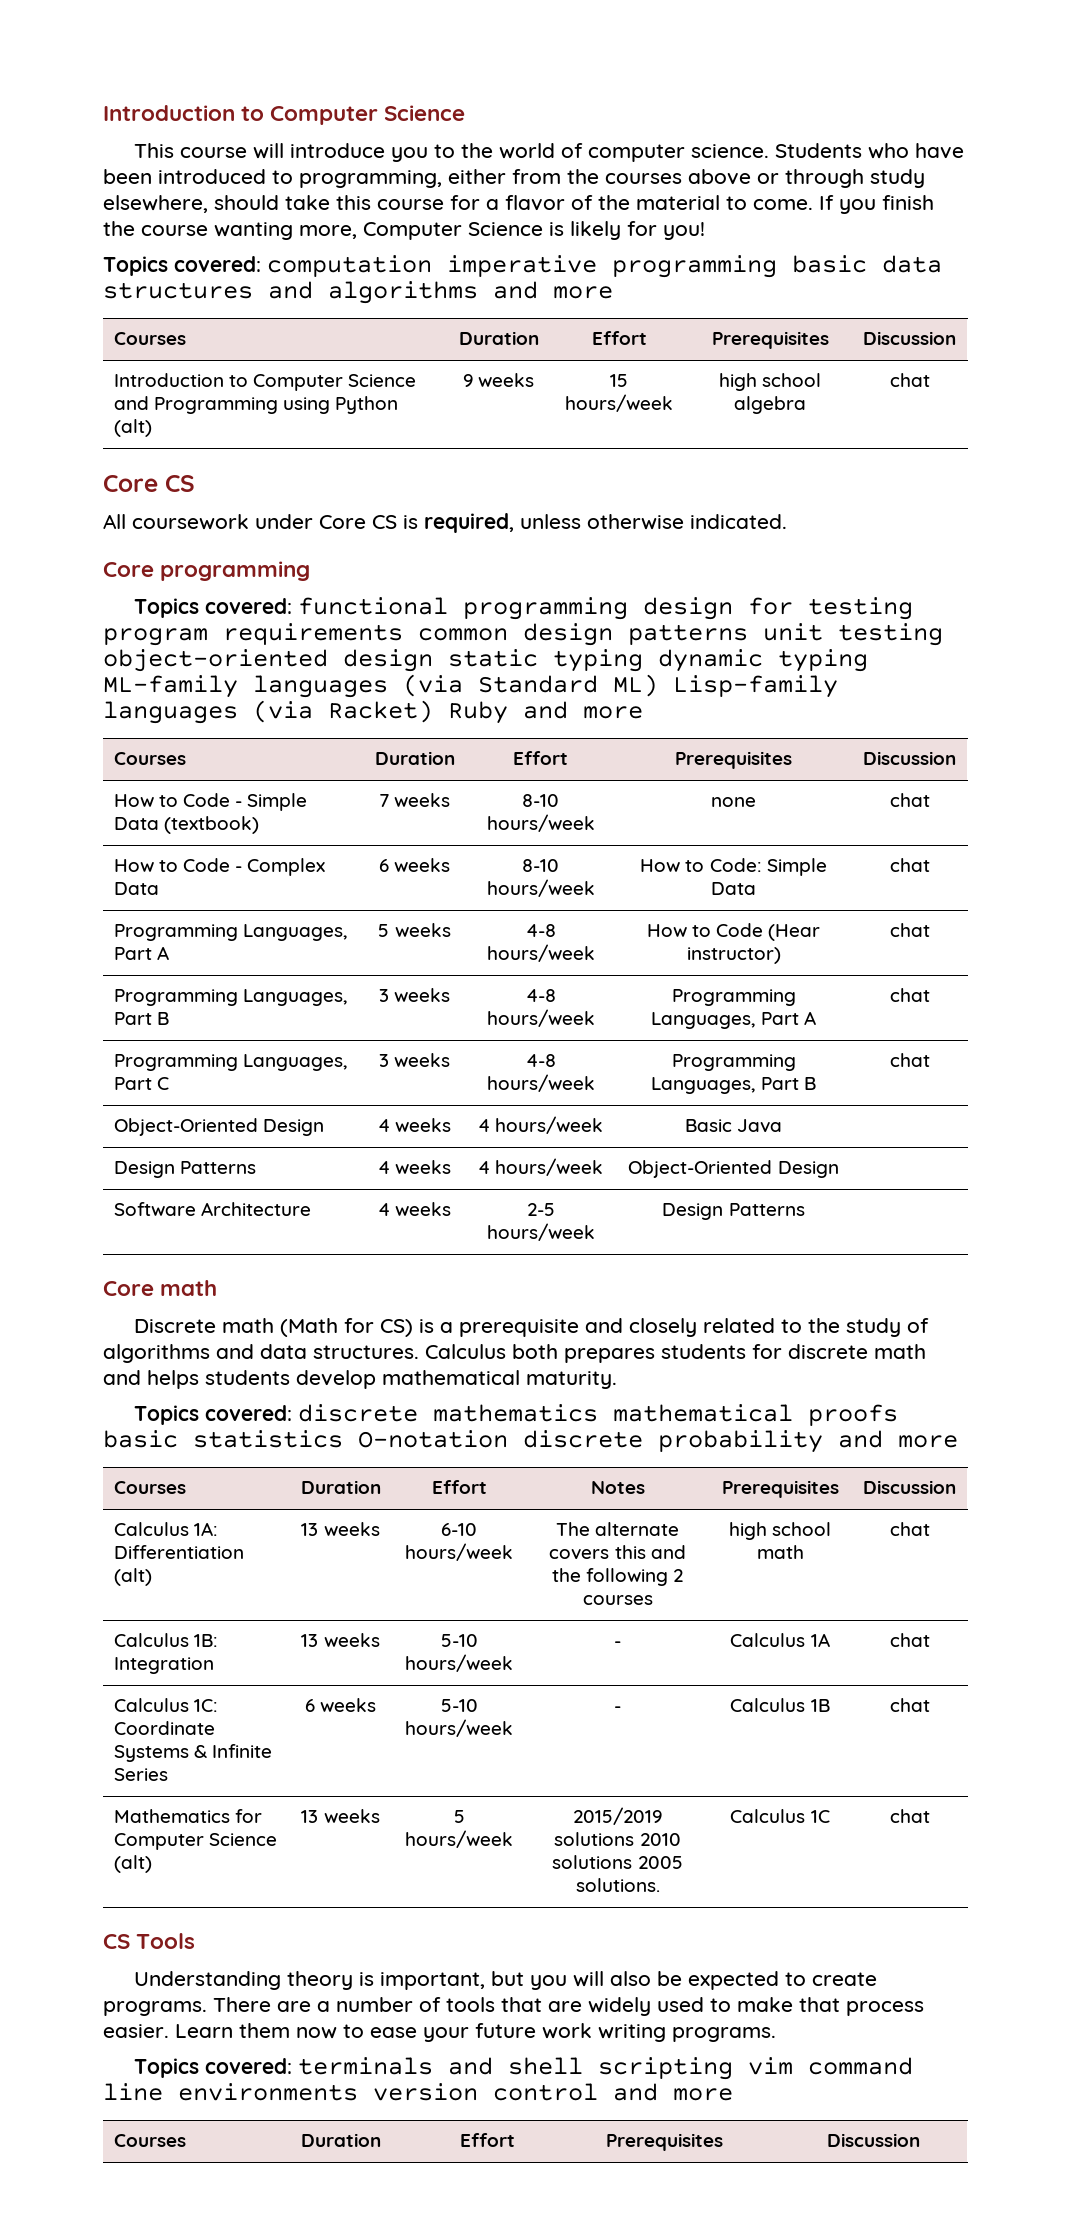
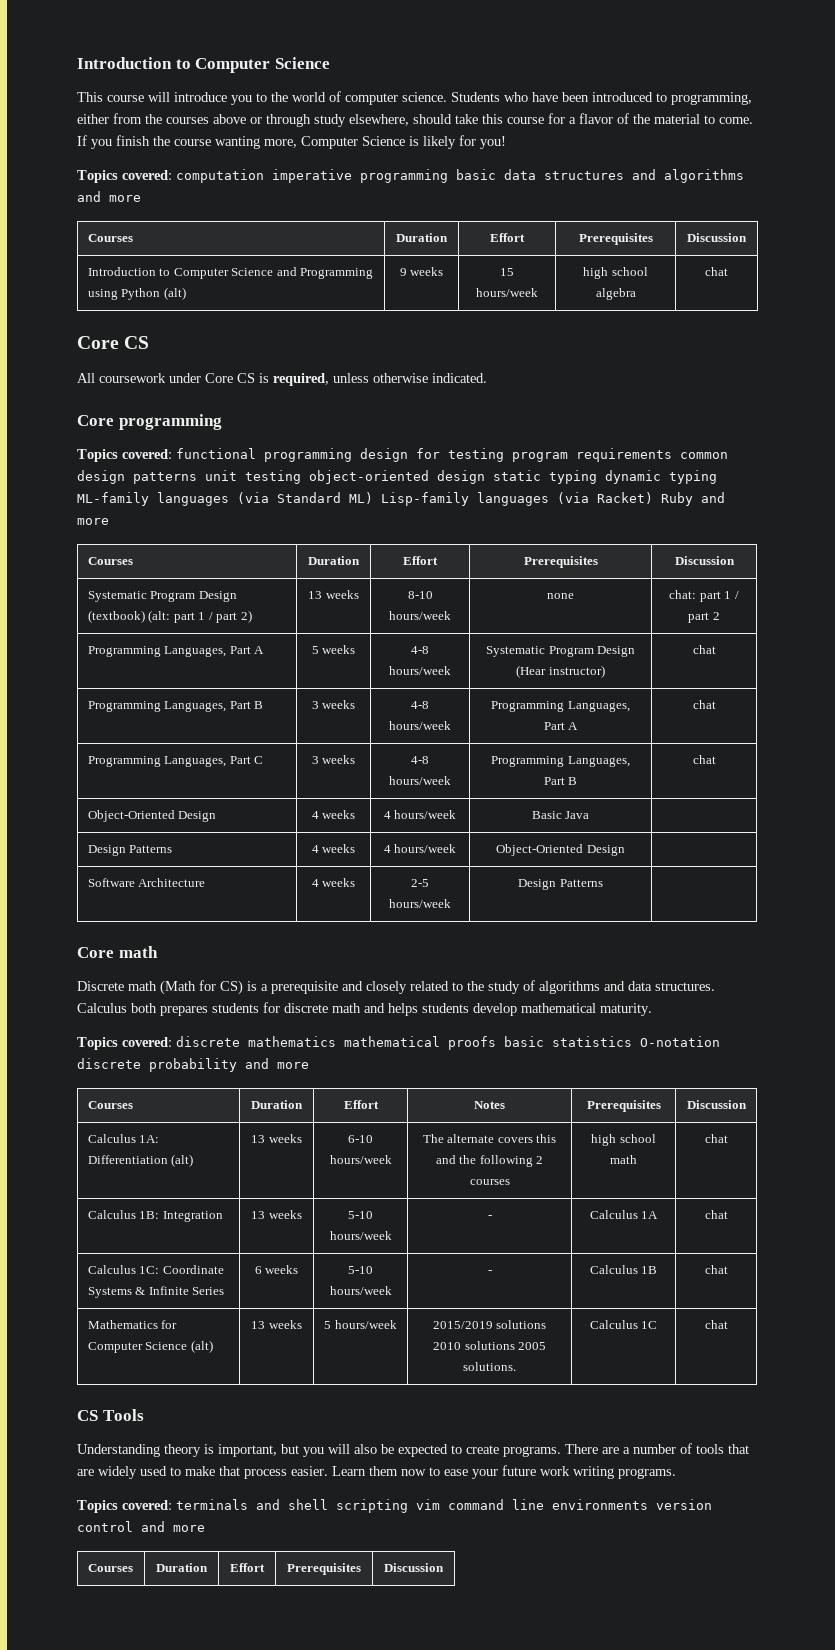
[113,793,308,811] [113,816,259,834] [378,793,451,807] [522,794,559,807] [486,814,595,832] [711,797,756,807] [889,793,930,807] [113,858,326,876] [113,882,159,895] [378,858,451,872] [522,859,559,872] [486,879,595,897] [640,858,827,876] [711,882,756,895] [889,858,930,872] How to Code - Simple Data (textbook) | 7 weeks | 8-10 hours/week | none | chat // How to Code - Complex Data | 6 weeks | 8-10 hours/week | How to Code: Simple Data | chat -> [87,591,237,602] [87,610,252,623] [308,590,359,599] [407,591,433,599] [389,611,451,620] [547,593,574,599] [669,590,739,602] [688,612,720,623] Systematic Program Design (textbook) (alt: part 1 / part 2) | 13 weeks | 8-10 hours/week | none | chat: part 1 / part 2
[646,923,764,937] How to Code -> [485,646,636,657] Systematic Program Design

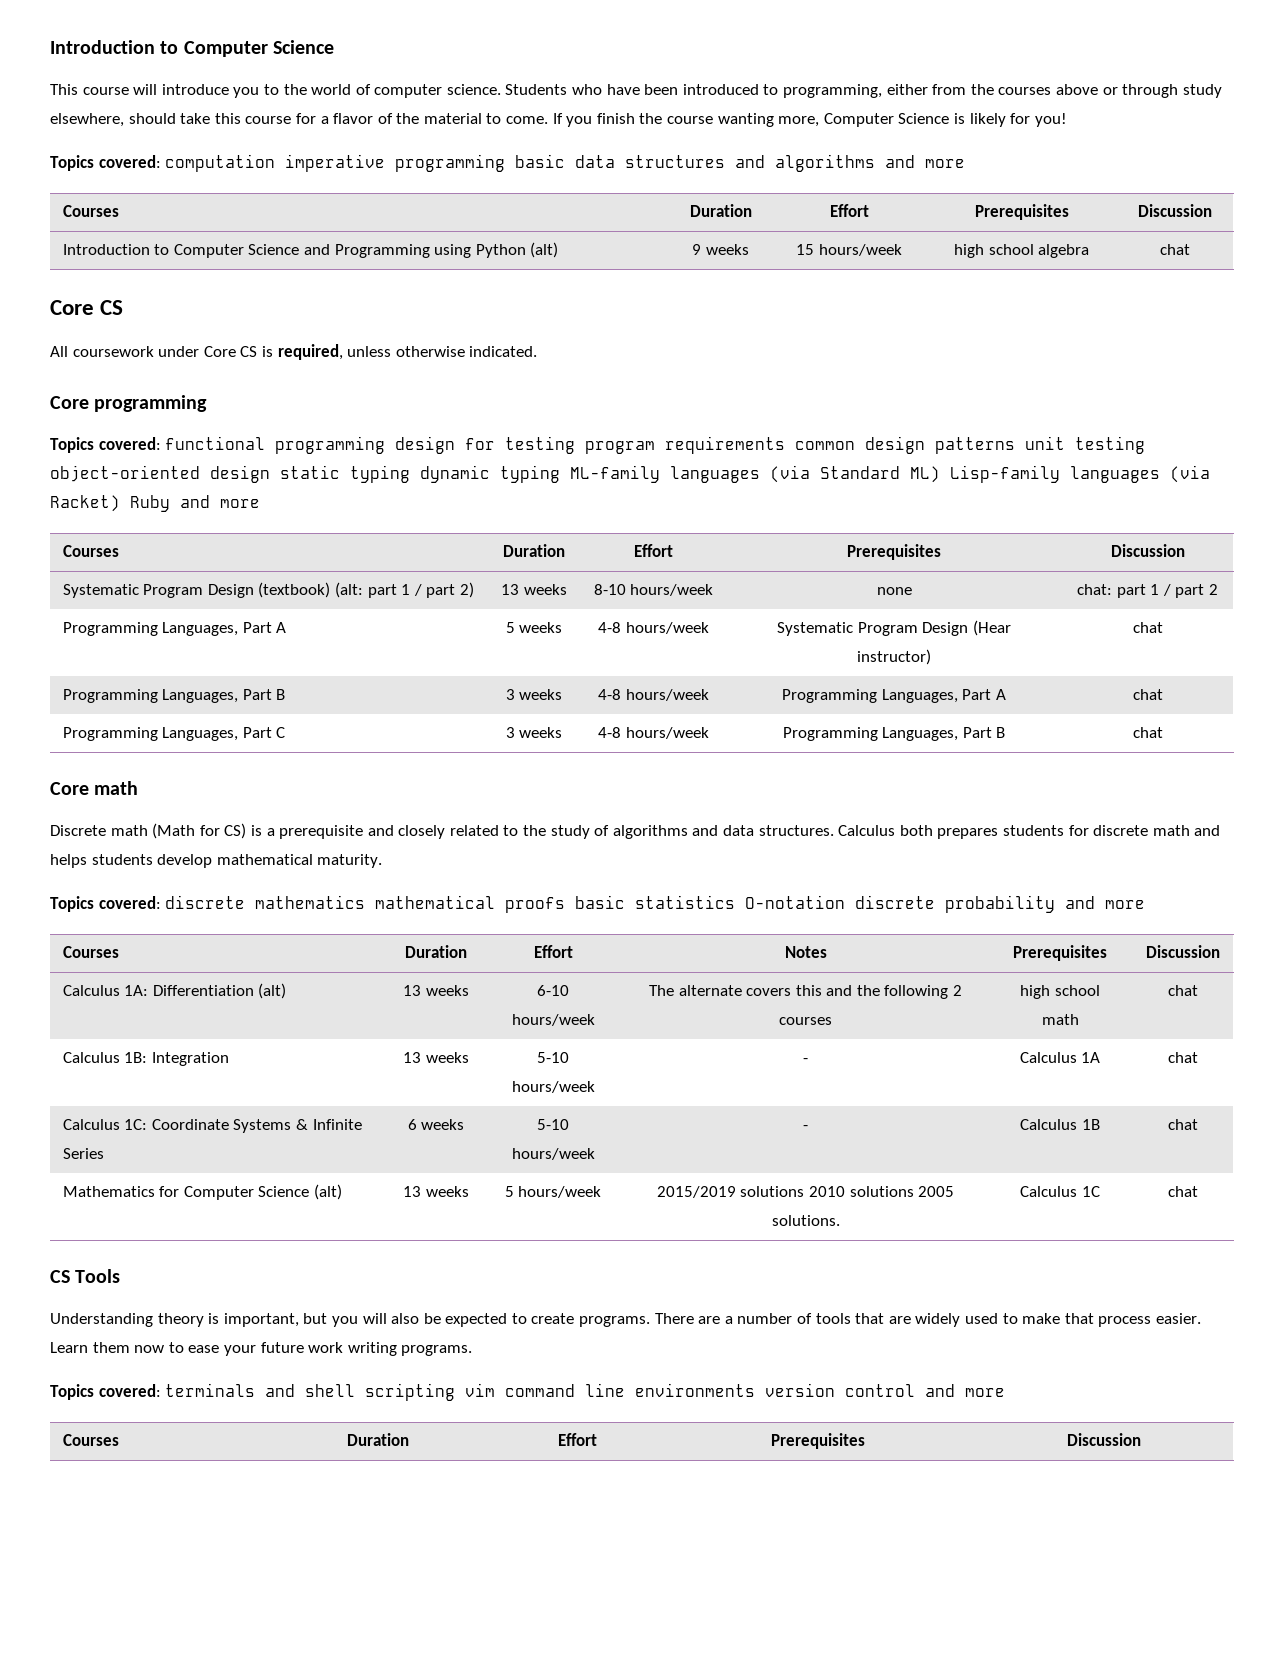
[87,810,217,822] [311,810,356,819] [383,810,457,819] [531,811,590,819] [87,845,173,856] [311,844,356,853] [383,844,457,853] [496,844,625,856] [87,878,206,887] [311,878,356,887] [411,879,429,887] [389,899,451,908] [518,879,603,890] // Object-Oriented Design | 4 weeks | 4 hours/week | Basic Java | // Design Patterns | 4 weeks | 4 hours/week | Object-Oriented Design | // Software Architecture | 4 weeks | 2-5 hours/week | Design Patterns | -> (1163, 732) none

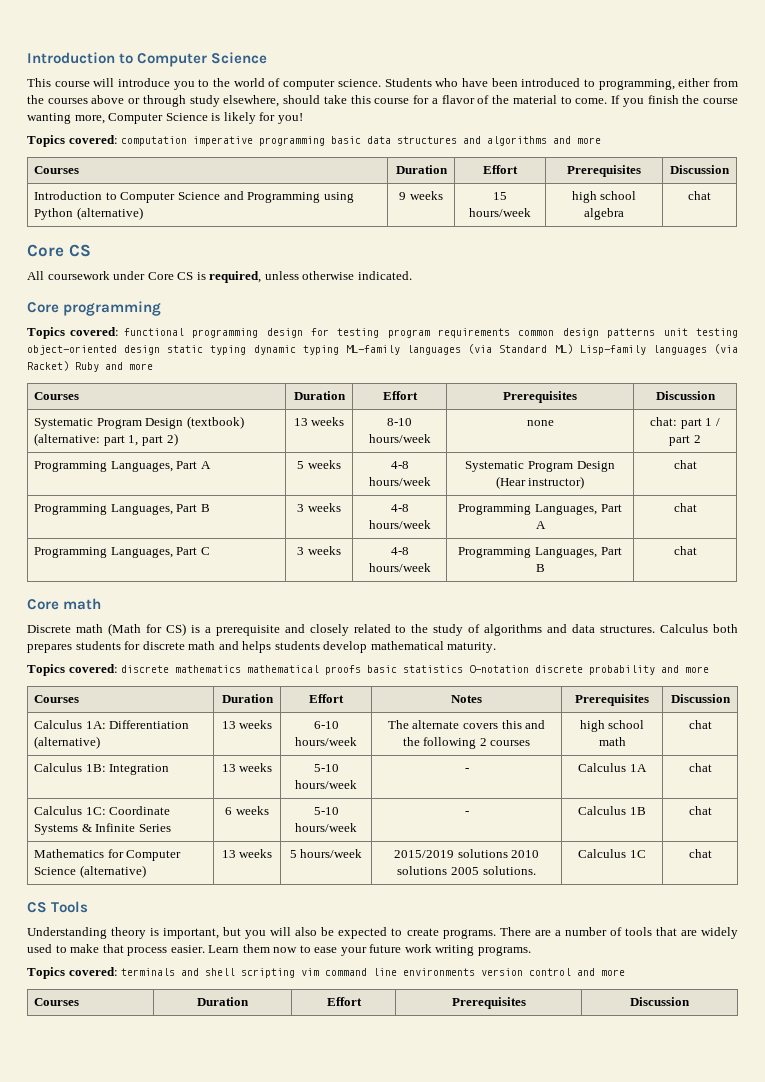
[530,242,559,258] (alt) -> [76,207,143,220] (alternative)
[334,582,422,598] (alt: part 1 / -> [34,433,139,446] (alternative: part 1,
[258,983,287,999] (alt) -> [34,736,101,749] (alternative)
[313,1184,342,1200] (alt) -> [79,865,146,878] (alternative)

